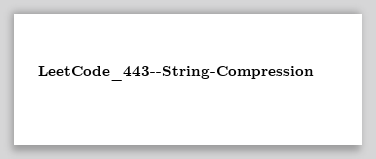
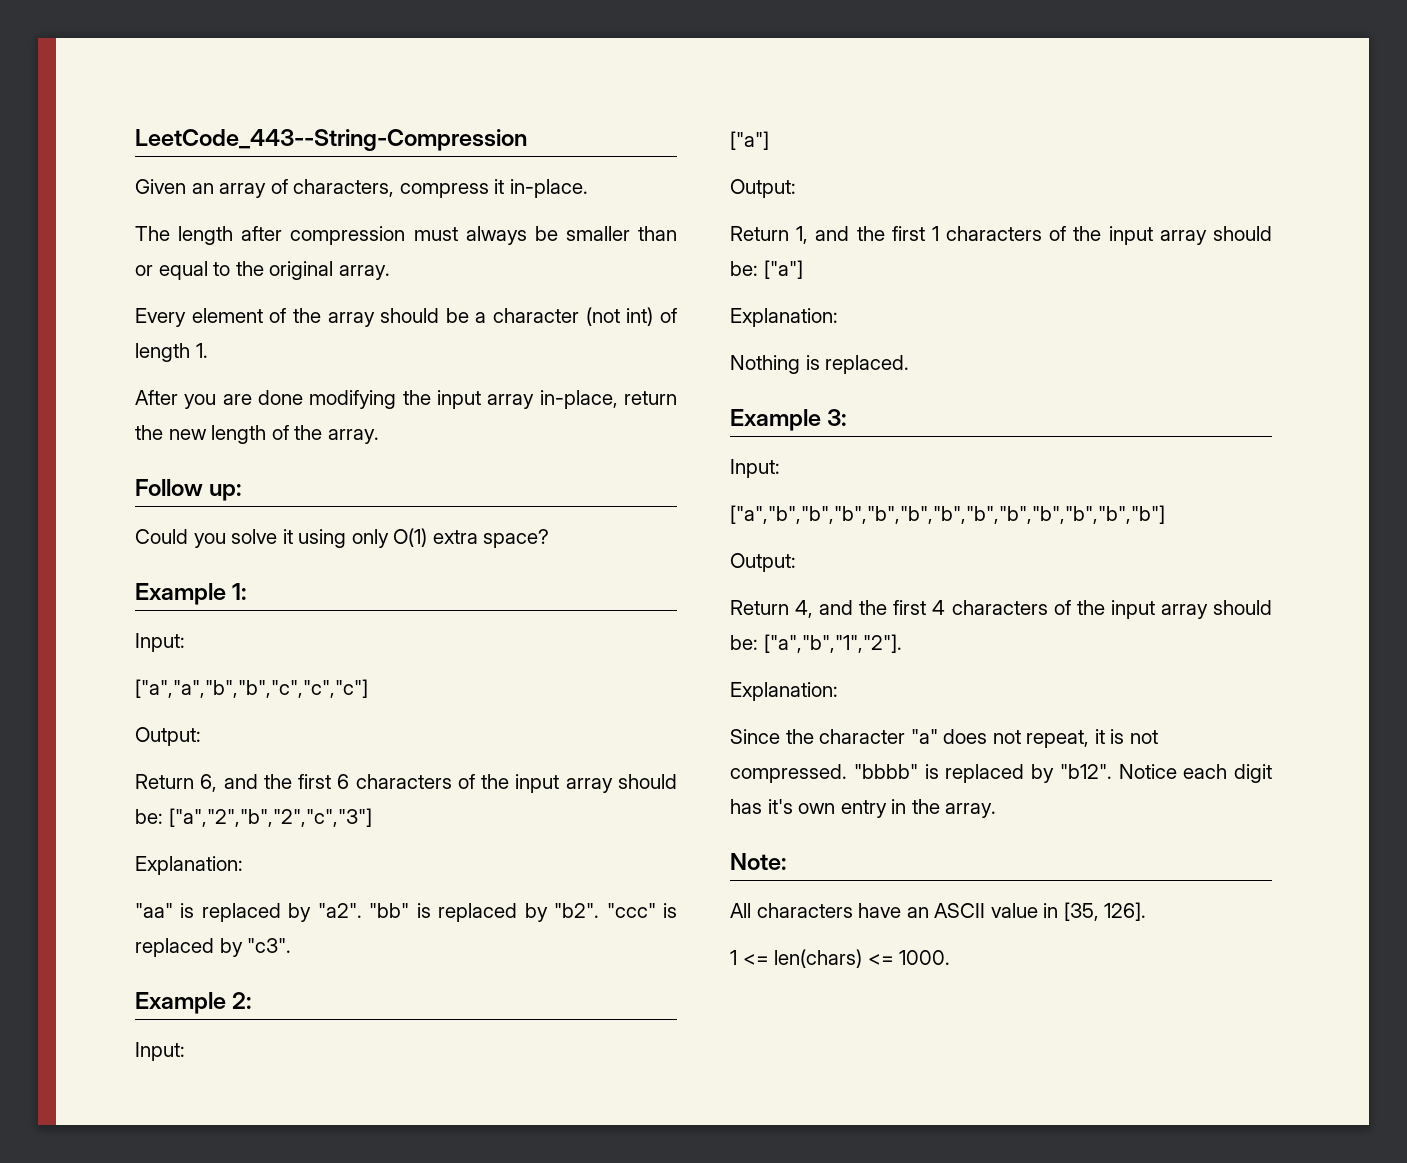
(314, 73) none -> [135,179,588,198] [135,226,677,245] [135,261,390,280] [135,307,677,327] [135,343,208,362] [135,390,677,409] [135,425,379,444] [135,479,243,501] [135,528,550,548] [135,583,248,605] [135,633,185,652] [135,679,368,698] [135,727,201,746] [135,774,677,793] [135,808,372,827] [135,856,243,875] [135,903,677,922] [135,938,292,957] [135,992,253,1014] [135,1042,185,1061] [730,131,769,150] [730,179,796,198] [730,226,1272,245] [730,260,803,279] [730,308,838,327] [730,355,910,374] [730,409,848,431] [730,459,780,478] [730,505,1165,524] [730,553,796,572] [730,600,1272,619] [730,634,902,653] [730,682,838,701] [730,729,1158,748] [730,764,1272,783] [730,799,997,818] [730,853,787,870] [730,902,1147,921] [730,949,951,968] // Given an array of characters, compress it in-place. // The length after compression must always be smaller than or equal to the original array. // Every element of the array should be a character (not int) of length 1. // After you are done modifying the input array in-place, return the new length of the array. // Follow up: // Could you solve it using only O(1) extra space? // Example 1: // Input: // ["a","a","b","b","c","c","c"] // Output: // Return 6, and the first 6 characters of the input array should be: ["a","2","b","2","c","3"] // Explanation: // "aa" is replaced by "a2". "bb" is replaced by "b2". "ccc" is replaced by "c3". // Example 2: // Input: // ["a"] // Output: // Return 1, and the first 1 characters of the input array should be: ["a"] // Explanation: // Nothing is replaced. // Example 3: // Input: // ["a","b","b","b","b","b","b","b","b","b","b","b","b"] // Output: // Return 4, and the first 4 characters of the input array should be: ["a","b","1","2"]. // Explanation: // Since the character "a" does not repeat, it is not compressed. "bbbb" is replaced by "b12". Notice each digit has it's own entry in the array. // Note: // All characters have an ASCII value in [35, 126]. // 1 <= len(chars) <= 1000.

